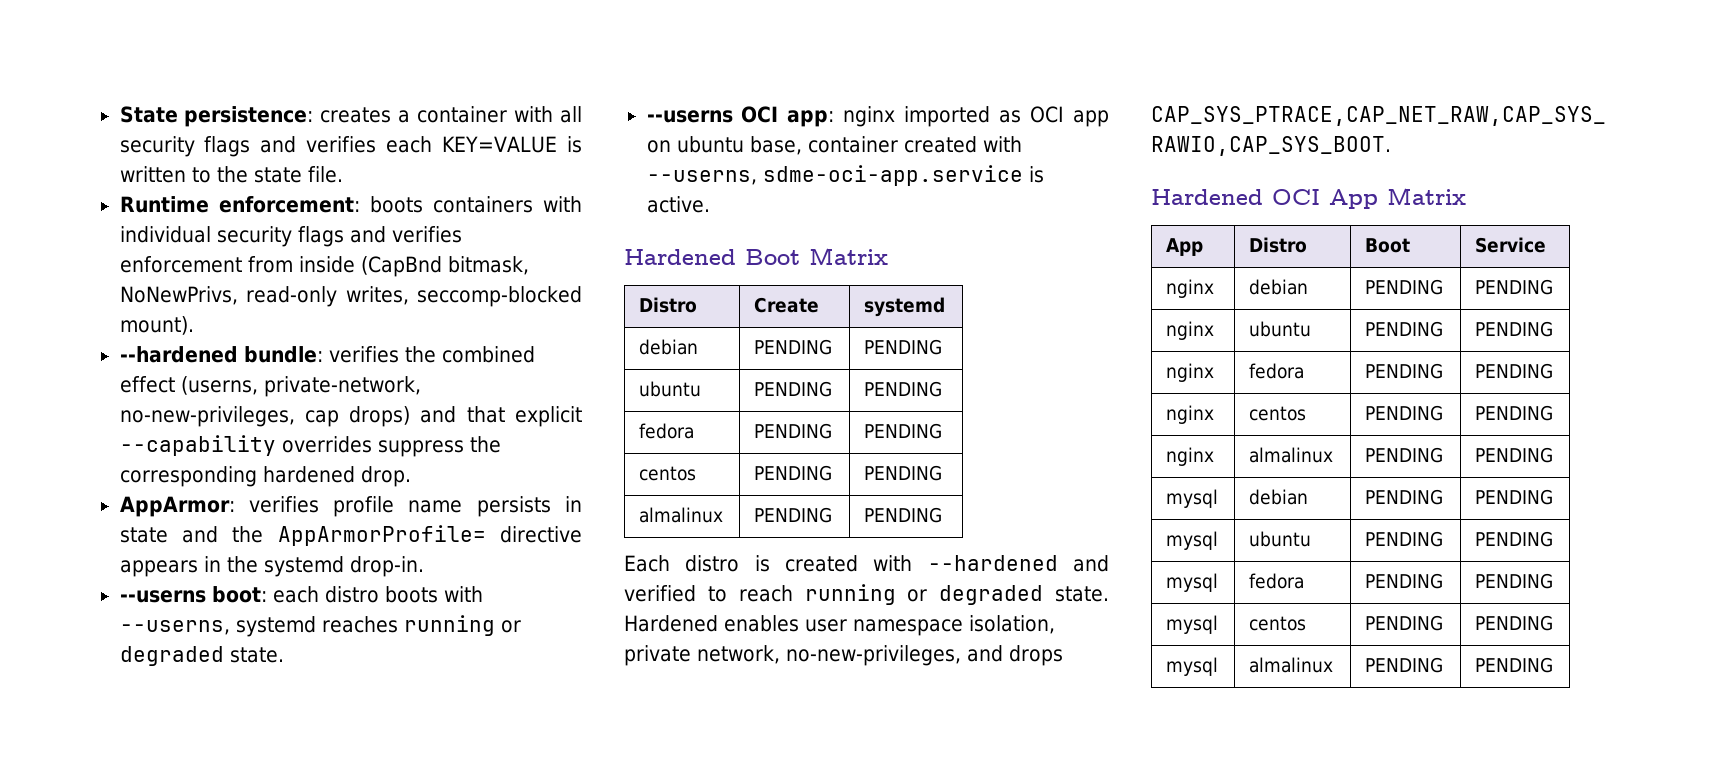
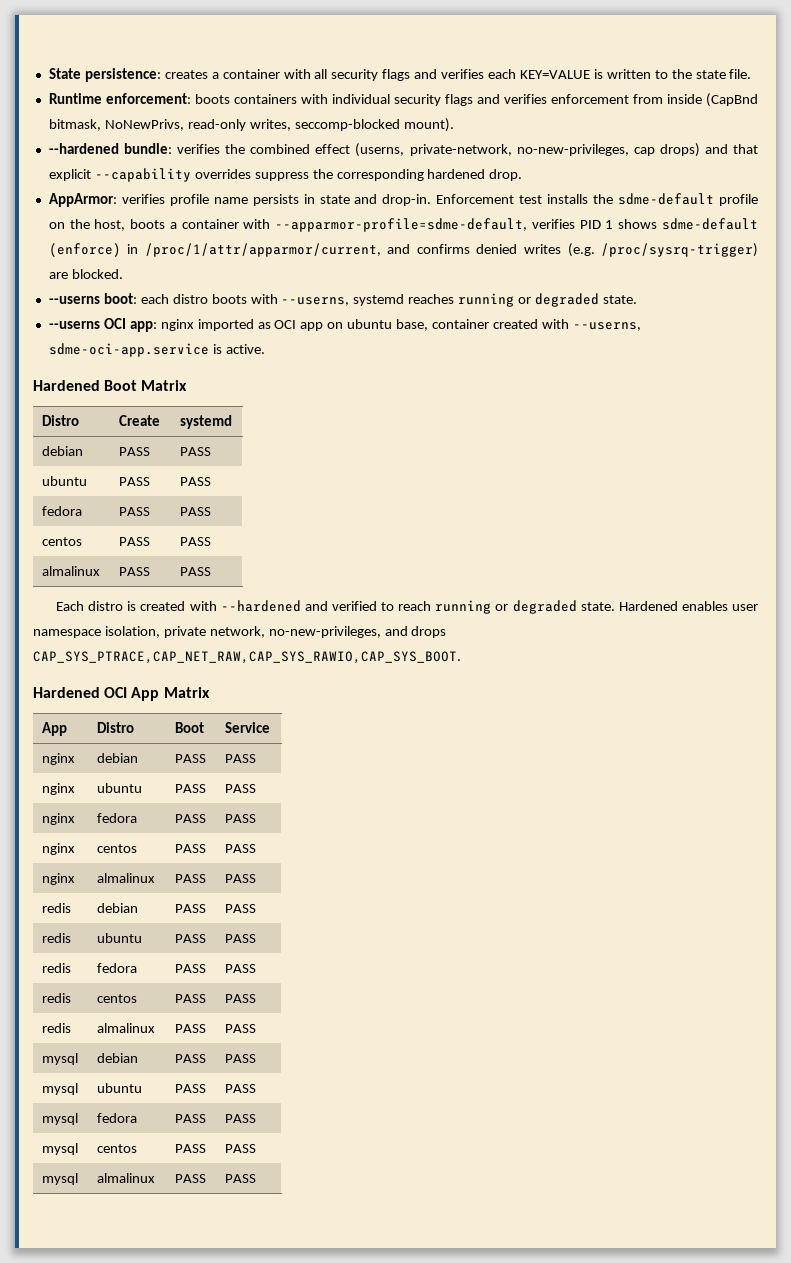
[232,525,582,546] [119,556,424,577] the AppArmorProfile= directive appears in the systemd drop-in. -> [382,193,758,206] [48,218,758,232] [48,243,759,257] [48,269,123,279] drop-in. Enforcement test installs the sdme-default profile on the host, boots a container with --apparmor-profile=sdme-default, verifies PID 1 shows sdme-default (enforce) in /proc/1/attr/apparmor/current, and confirms denied writes (e.g. /proc/sysrq-trigger) are blocked.
[754,339,833,355] [864,339,943,355] [639,381,702,397] [754,381,833,397] [864,381,943,397] [639,423,695,439] [754,423,833,439] [864,423,943,439] [639,466,697,481] [754,465,833,481] [864,465,943,481] [639,507,724,523] [754,507,833,523] [864,507,943,523] PENDING | PENDING // ubuntu | PENDING | PENDING // fedora | PENDING | PENDING // centos | PENDING | PENDING // almalinux | PENDING | PENDING -> [119,447,151,456] [180,447,212,456] [42,476,88,486] [119,477,151,486] [180,477,212,486] [42,506,83,516] [119,507,151,516] [180,507,212,516] [42,537,83,546] [119,537,151,546] [180,537,212,546] [42,566,101,576] [119,567,151,576] [180,567,212,576] PASS | PASS // ubuntu | PASS | PASS // fedora | PASS | PASS // centos | PASS | PASS // almalinux | PASS | PASS
[1365,279,1444,295] [1475,279,1554,295] PENDING | PENDING -> [175,754,207,763] [225,754,257,763] PASS | PASS
[1365,321,1444,337] [1475,321,1554,337] PENDING | PENDING -> [175,784,207,793] [225,784,257,793] PASS | PASS
[1365,363,1444,379] [1475,363,1554,379] PENDING | PENDING -> [175,814,207,823] [225,814,257,823] PASS | PASS
[1365,405,1444,421] [1475,405,1554,421] PENDING | PENDING -> [175,844,207,853] [225,844,257,853] PASS | PASS
[1365,447,1444,463] [1475,447,1554,463] PENDING | PENDING -> [175,874,207,883] [225,874,257,883] [42,903,72,913] [97,903,139,913] [175,904,207,913] [225,904,257,913] [42,933,72,943] [97,933,143,943] [175,934,207,943] [225,934,257,943] [42,963,72,973] [97,963,138,973] [175,964,207,973] [225,964,257,973] [42,993,72,1003] [97,994,138,1003] [175,994,207,1003] [225,994,257,1003] [42,1023,72,1033] [97,1023,156,1033] [175,1024,207,1033] [225,1024,257,1033] PASS | PASS // redis | debian | PASS | PASS // redis | ubuntu | PASS | PASS // redis | fedora | PASS | PASS // redis | centos | PASS | PASS // redis | almalinux | PASS | PASS
[1365,489,1444,505] [1475,489,1554,505] PENDING | PENDING -> [175,1054,207,1063] [225,1054,257,1063] PASS | PASS
[1365,531,1444,547] [1475,531,1554,547] PENDING | PENDING -> [175,1084,207,1093] [225,1084,257,1093] PASS | PASS
[1365,573,1444,589] [1475,573,1554,589] PENDING | PENDING -> [175,1114,207,1123] [225,1114,257,1123] PASS | PASS
[1365,615,1444,631] [1475,615,1554,631] PENDING | PENDING -> [175,1144,207,1153] [225,1144,257,1153] PASS | PASS
[1365,657,1444,673] [1475,657,1554,673] PENDING | PENDING -> [175,1174,207,1183] [225,1174,257,1183] PASS | PASS

